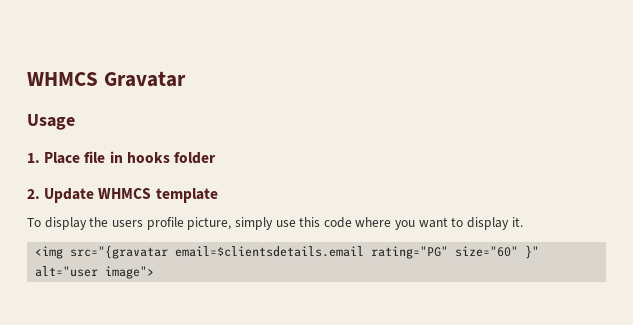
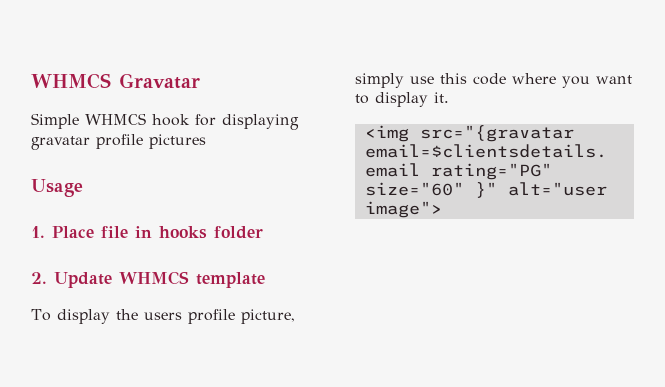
(186, 79) none -> [31,113,299,130] [31,134,206,150] // Simple WHMCS hook for displaying gravatar profile pictures

